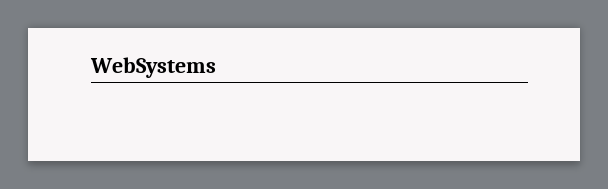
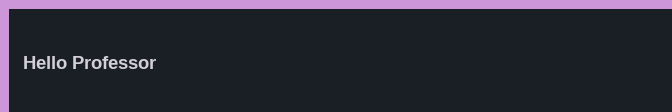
[90,57,216,78] WebSystems -> [23,56,156,69] Hello Professor

